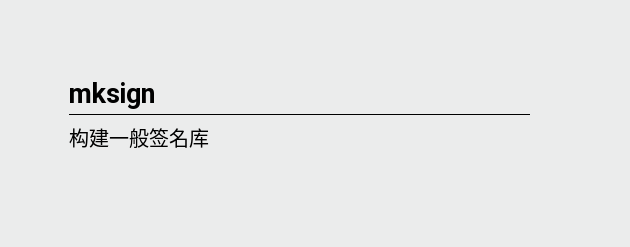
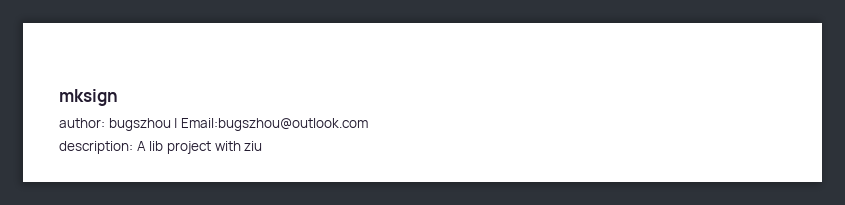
[69,128,209,148] 构建一般签名库 -> [59,118,368,131] [59,141,263,154] author: bugszhou | Email:bugszhou@outlook.com // description: A lib project with ziu

